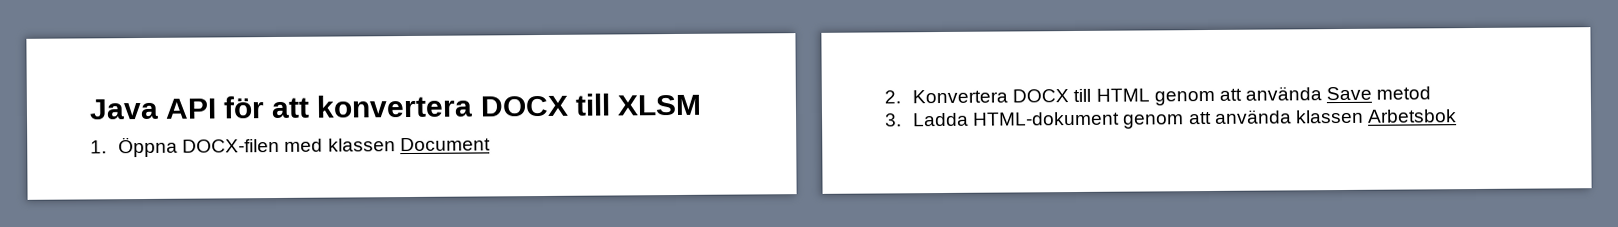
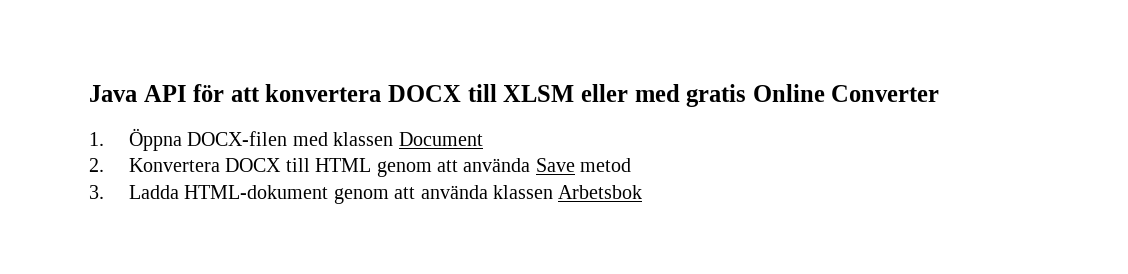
(702, 105) none -> [580,84,940,107] eller med gratis Online Converter

